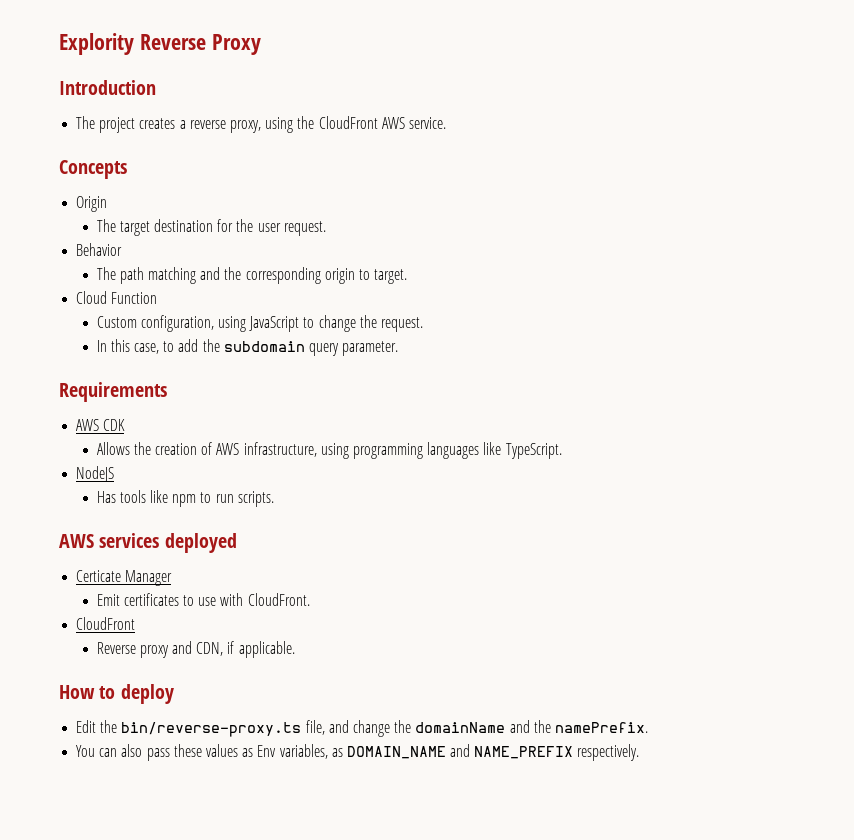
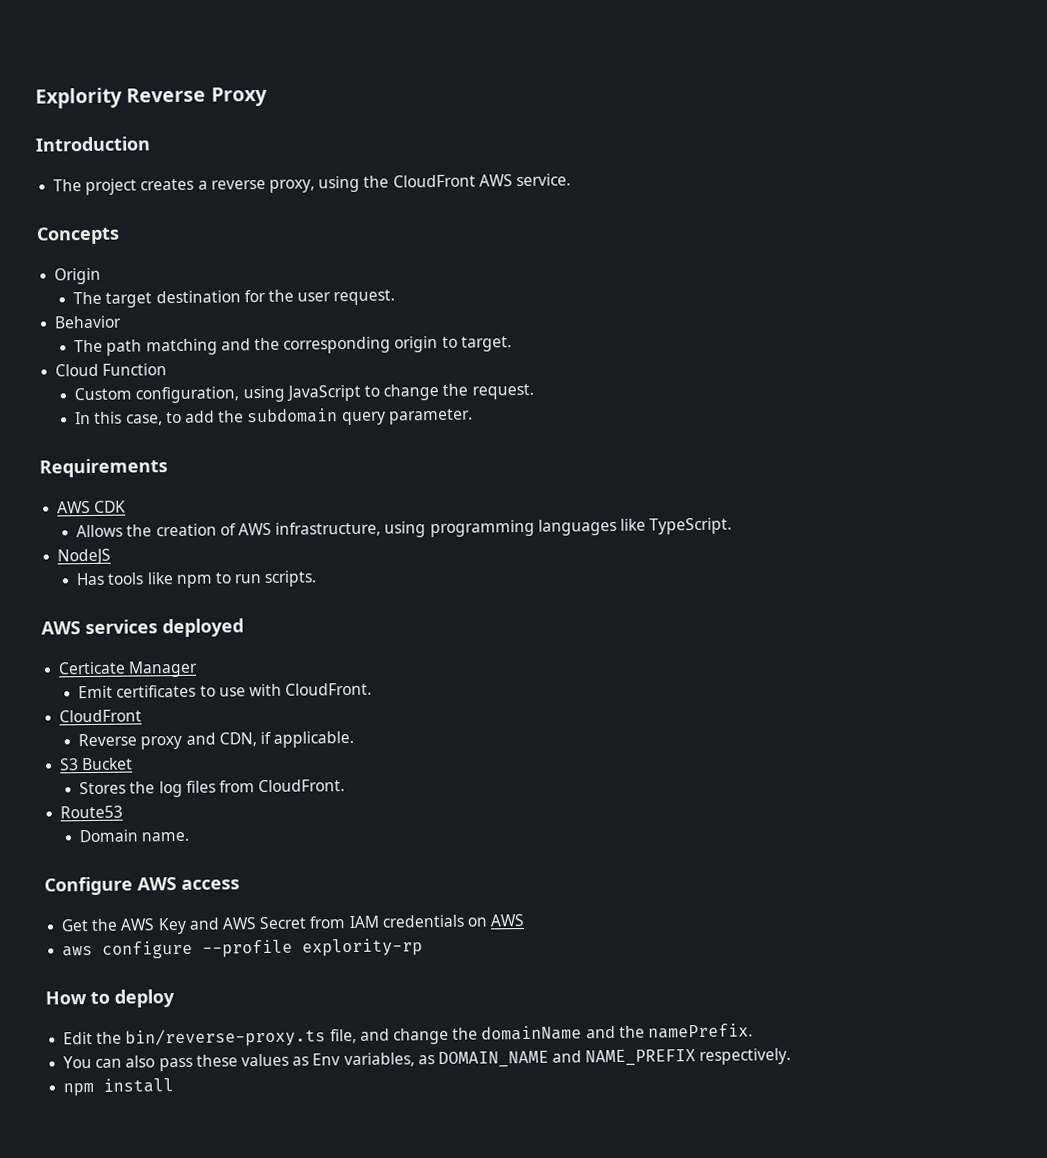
(295, 649) none -> [60,757,134,771] [79,779,346,798] [60,805,124,819] [79,829,190,843] [44,876,240,896] [61,914,525,935] [62,938,424,959] // S3 Bucket // Stores the log files from CloudFront. // Route53 // Domain name. // Configure AWS access // Get the AWS Key and AWS Secret from IAM credentials on AWS // aws configure --profile explority-rp
(640, 752) none -> [63,1078,175,1097] // npm install

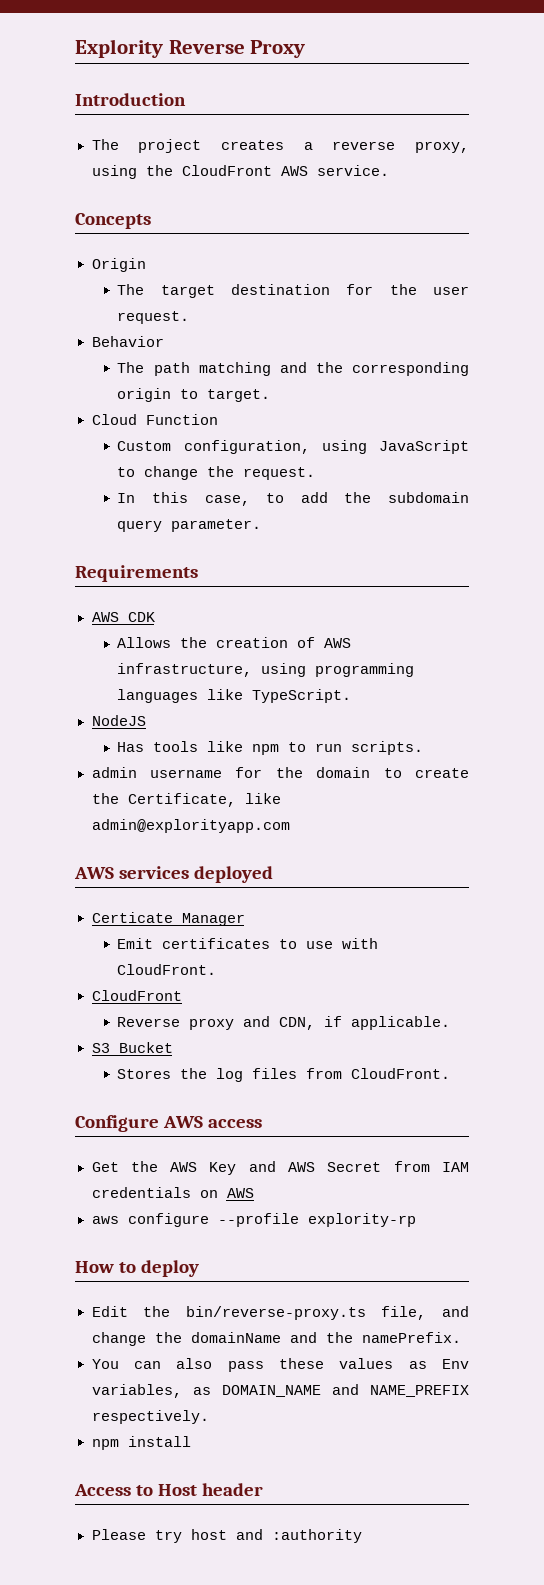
(318, 578) none -> [91,767,469,778] [91,793,281,807] [91,819,290,833] // admin username for the domain to create the Certificate, like admin@explorityapp.com
[60,805,124,819] [79,829,190,843] // Route53 // Domain name. -> (451, 1073) none
(175, 1085) none -> [74,1483,263,1496] [91,1529,362,1543] // Access to Host header // Please try host and :authority

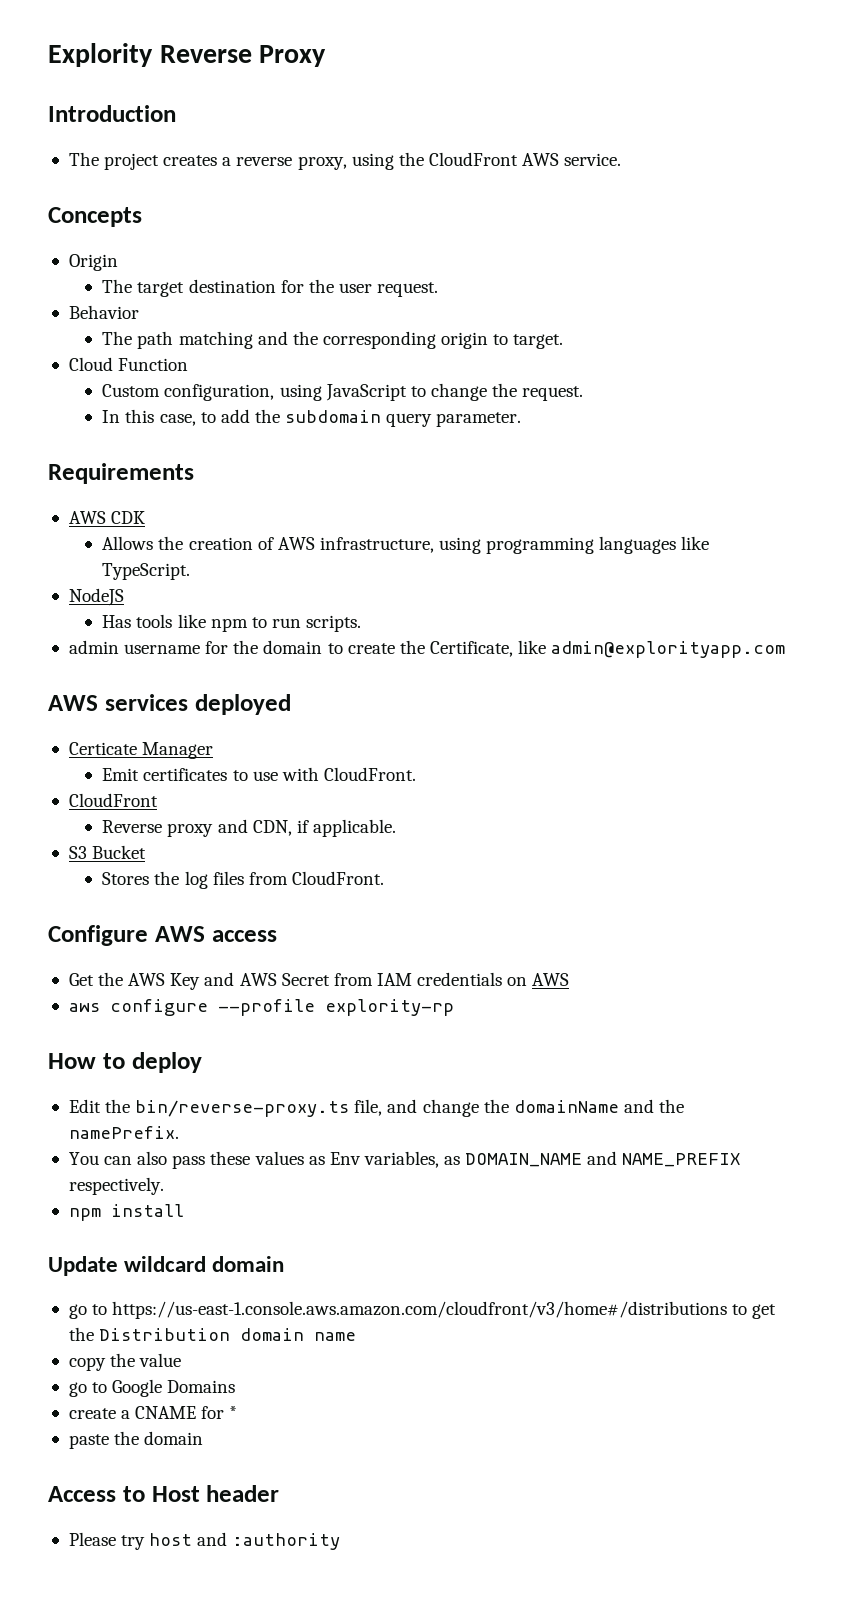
(191, 1441) none -> [48,1256,285,1276] [68,1301,777,1319] [68,1327,357,1341] [68,1353,182,1371] [68,1379,236,1397] [68,1406,238,1419] [68,1431,204,1449] // Update wildcard domain // go to https://us-east-1.console.aws.amazon.com/cloudfront/v3/home#/distributions to get the Distribution domain name // copy the value // go to Google Domains // create a CNAME for * // paste the domain

